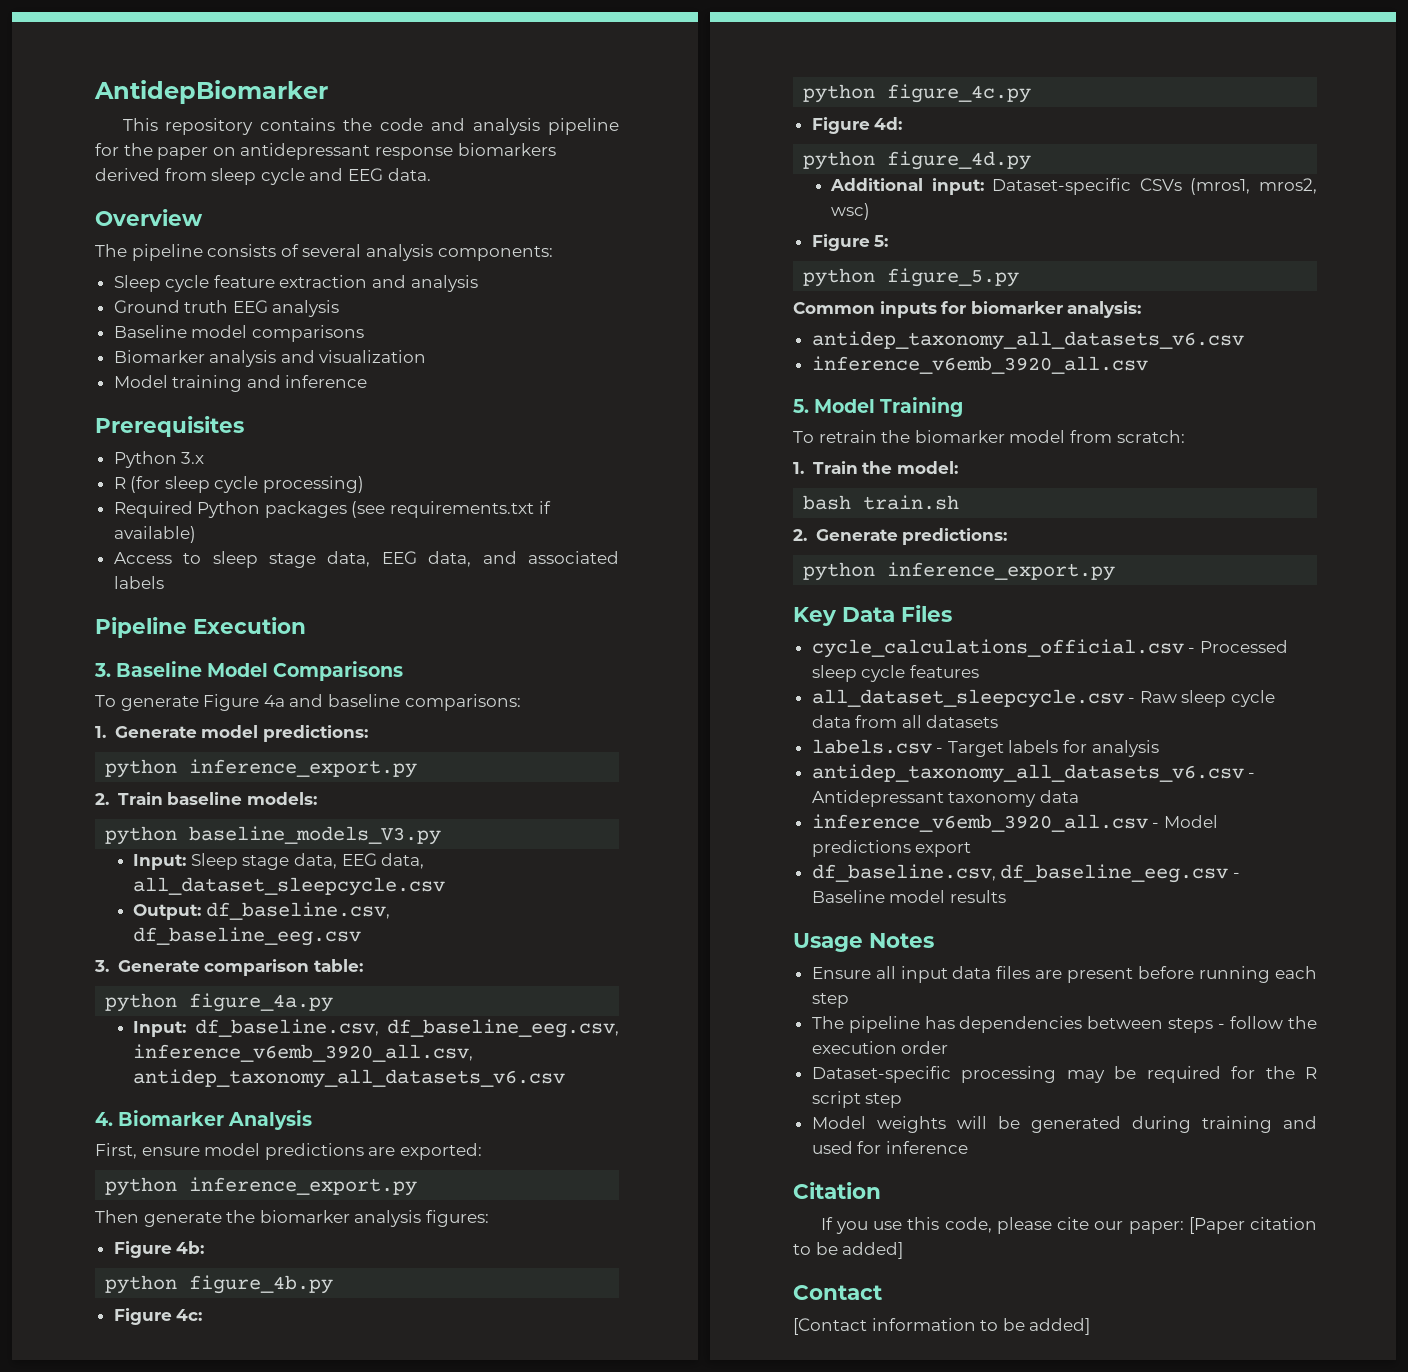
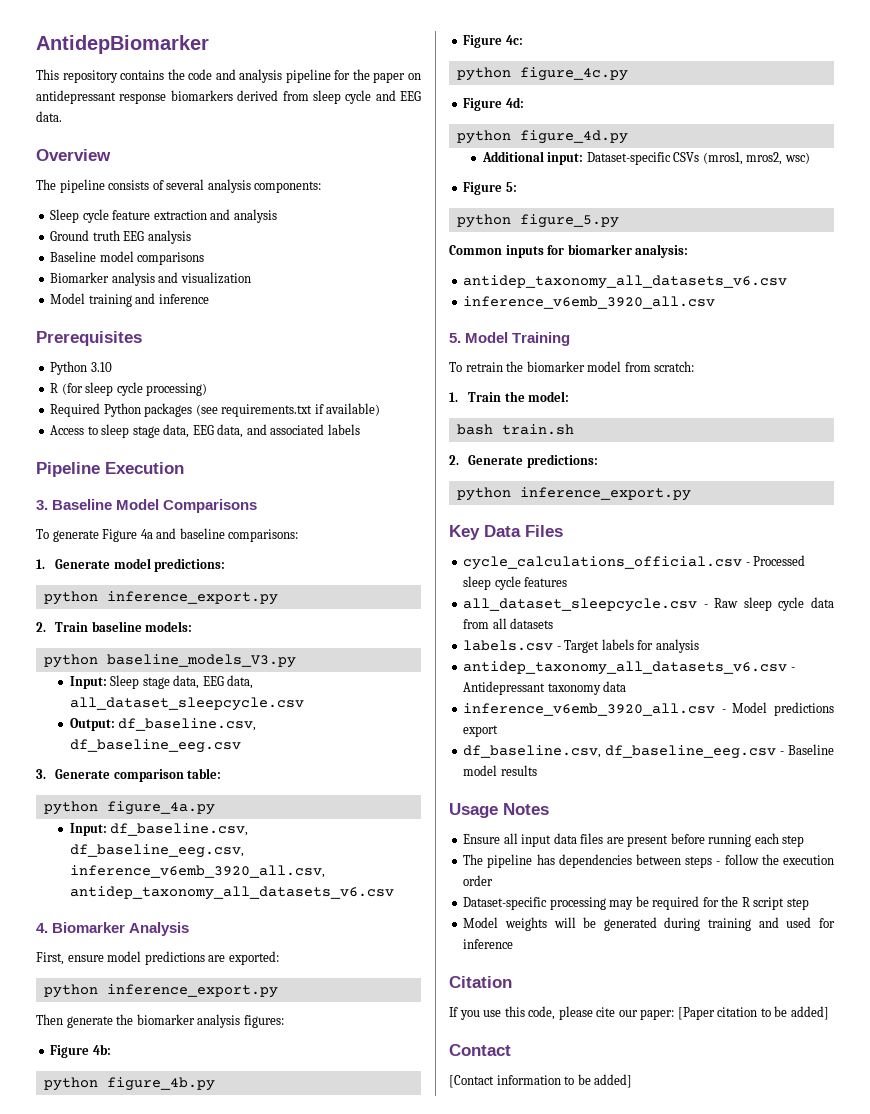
[181,452,205,464] 3.x -> [90,362,112,372] 3.10

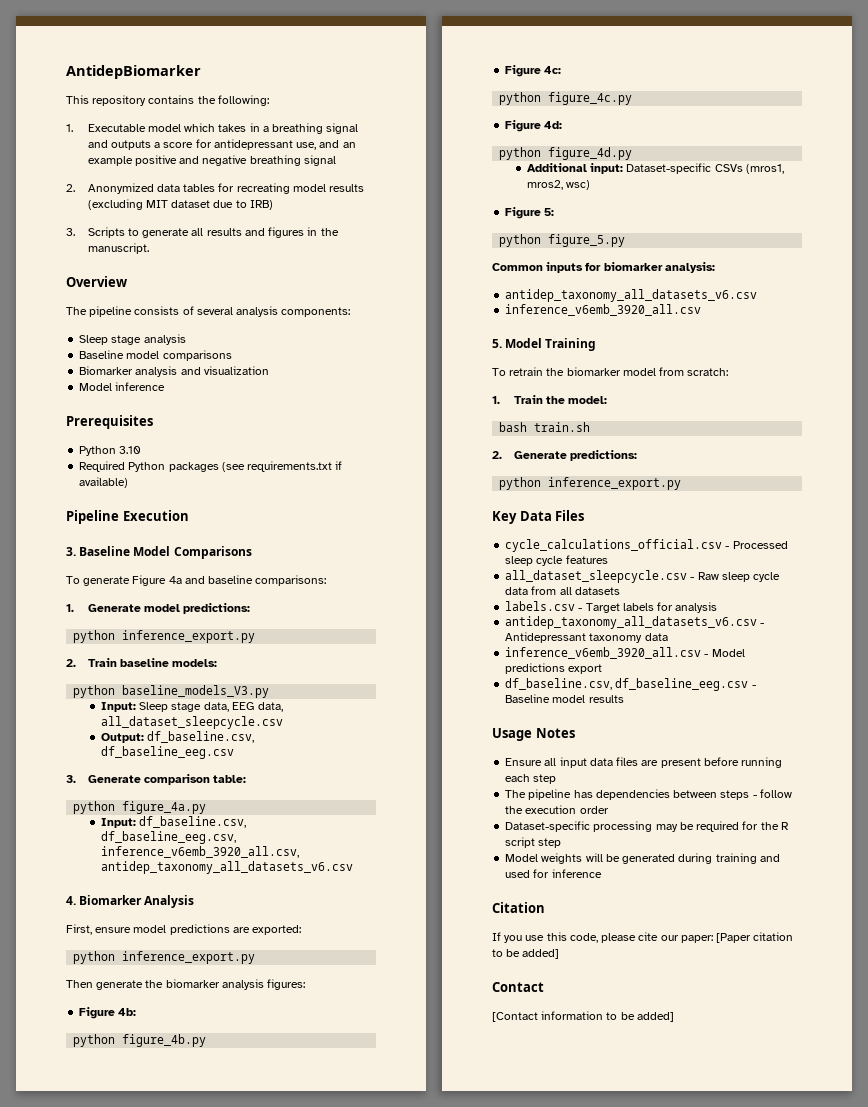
[188,69,421,83] [36,90,421,104] [36,111,62,122] code and analysis pipeline for the paper on antidepressant response biomarkers derived from sleep cycle and EEG data. -> [217,95,269,106] [66,123,359,134] [87,139,356,150] [87,155,336,166] [66,183,365,194] [87,199,273,210] [66,227,339,238] [87,243,149,254] following: // 1. Executable model which takes in a breathing signal and outputs a score for antidepressant use, and an example positive and negative breathing signal // 2. Anonymized data tables for recreating model results (excluding MIT dataset due to IRB) // 3. Scripts to generate all results and figures in the manuscript.
[82,209,277,223] [50,230,145,241] cycle feature extraction and analysis // Ground truth EEG -> [111,335,142,345] stage
[88,293,156,307] training and -> (113, 387) none
[50,382,208,396] // R (for sleep cycle processing) -> (142, 450) none
[50,424,360,438] // Access to sleep stage data, EEG data, and associated labels -> (129, 482) none

